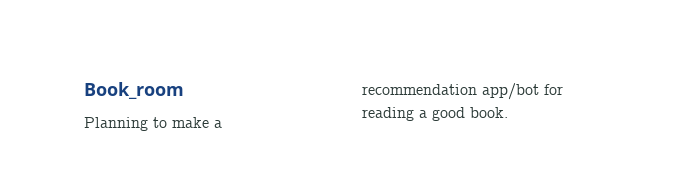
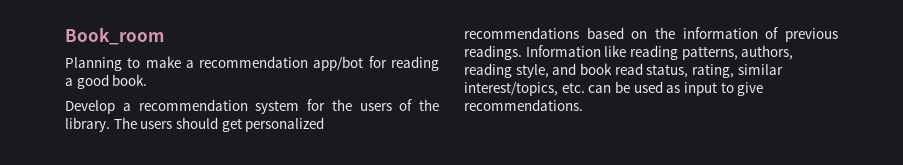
(508, 112) none -> [65,99,439,114] [65,117,325,132] [464,27,838,42] [464,45,794,60] [464,63,783,78] [464,81,764,96] [464,99,583,111] // Develop a recommendation system for the users of the library. The users should get personalized recommendations based on the information of previous readings. Information like reading patterns, authors, reading style, and book read status, rating, similar interest/topics, etc. can be used as input to give recommendations.

